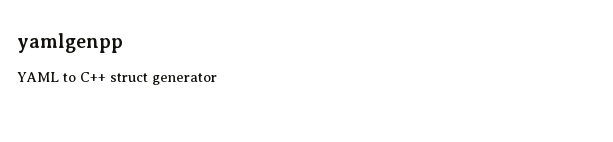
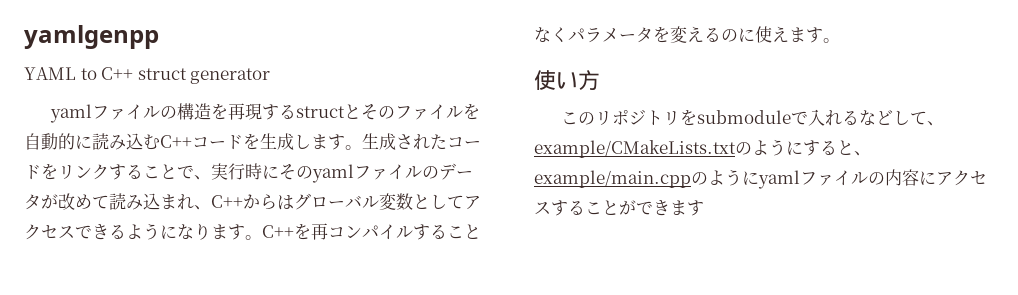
(217, 79) none -> [50,103,481,123] [24,133,481,150] [24,163,473,183] [24,193,481,210] [24,223,481,240] [534,26,840,43] [534,70,600,90] [561,109,945,126] [534,139,871,158] [534,169,987,189] [534,200,704,216] // yamlファイルの構造を再現するstructとそのファイルを自動的に読み込むC++コードを生成します。生成されたコードをリンクすることで、実行時にそのyamlファイルのデータが改めて読み込まれ、C++からはグローバル変数としてアクセスできるようになります。C++を再コンパイルすることなくパラメータを変えるのに使えます。 // 使い方 // このリポジトリをsubmoduleで入れるなどして、example/CMakeLists.txtのようにすると、example/main.cppのようにyamlファイルの内容にアクセスすることができます

